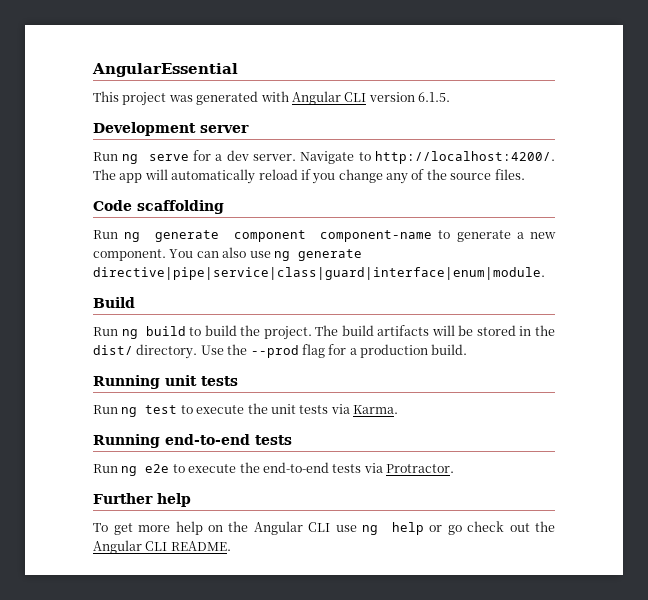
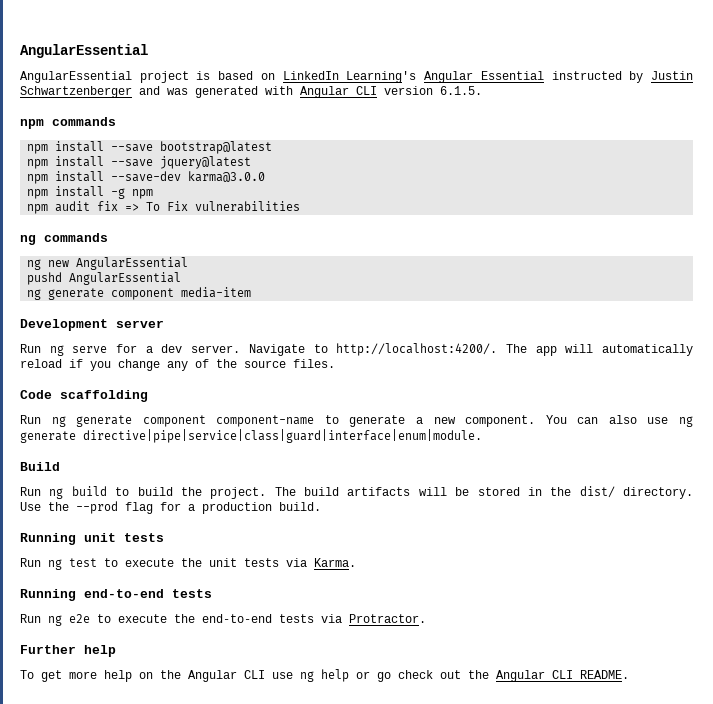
[92,63,238,77] [93,91,167,106] AngularEssential // This project -> [20,44,148,58] [20,71,694,83] [20,86,160,98] AngularEssential // AngularEssential project is based on LinkedIn Learning's Angular Essential instructed by Justin Schwartzenberger and
(450, 97) none -> [20,117,116,129] [27,141,273,154] [27,156,252,169] [27,171,266,184] [27,186,154,199] [27,201,301,214] [20,233,108,245] [27,257,189,270] [27,272,182,285] [27,287,252,300] // npm commands // npm install --save bootstrap@latest // npm install --save jquery@latest // npm install --save-dev karma@3.0.0 // npm install -g npm // npm audit fix => To Fix vulnerabilities // ng commands // ng new AngularEssential // pushd AngularEssential // ng generate component media-item

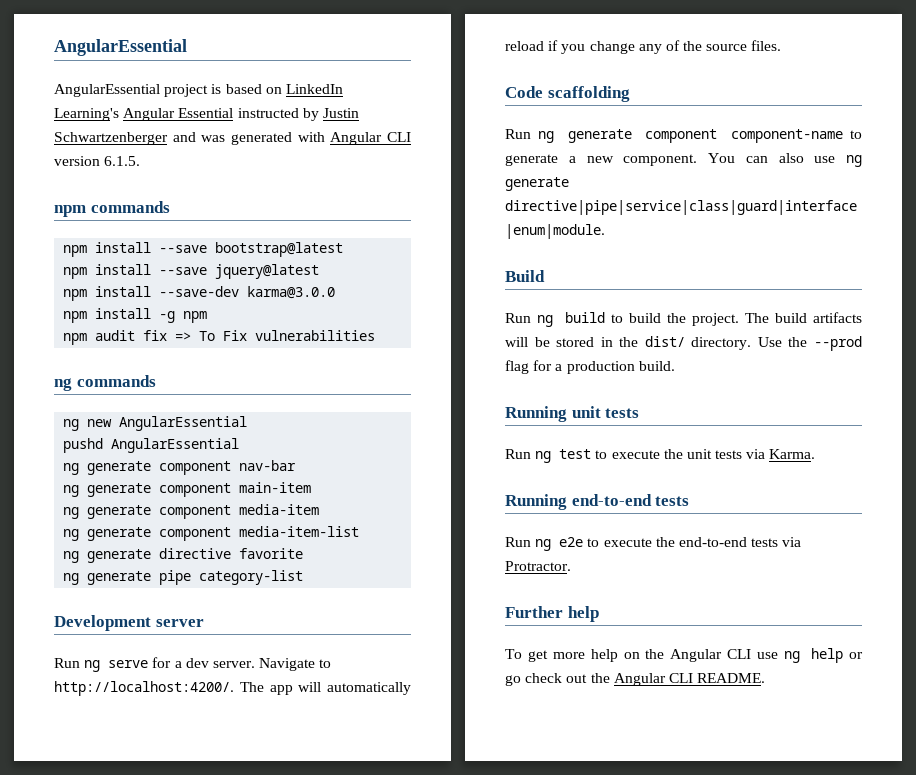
[181,287,252,298] media-item -> [239,460,297,471] [63,482,312,497] [63,504,320,519] [63,526,360,541] [63,548,304,563] [63,570,304,585] nav-bar // ng generate component main-item // ng generate component media-item // ng generate component media-item-list // ng generate directive favorite // ng generate pipe category-list

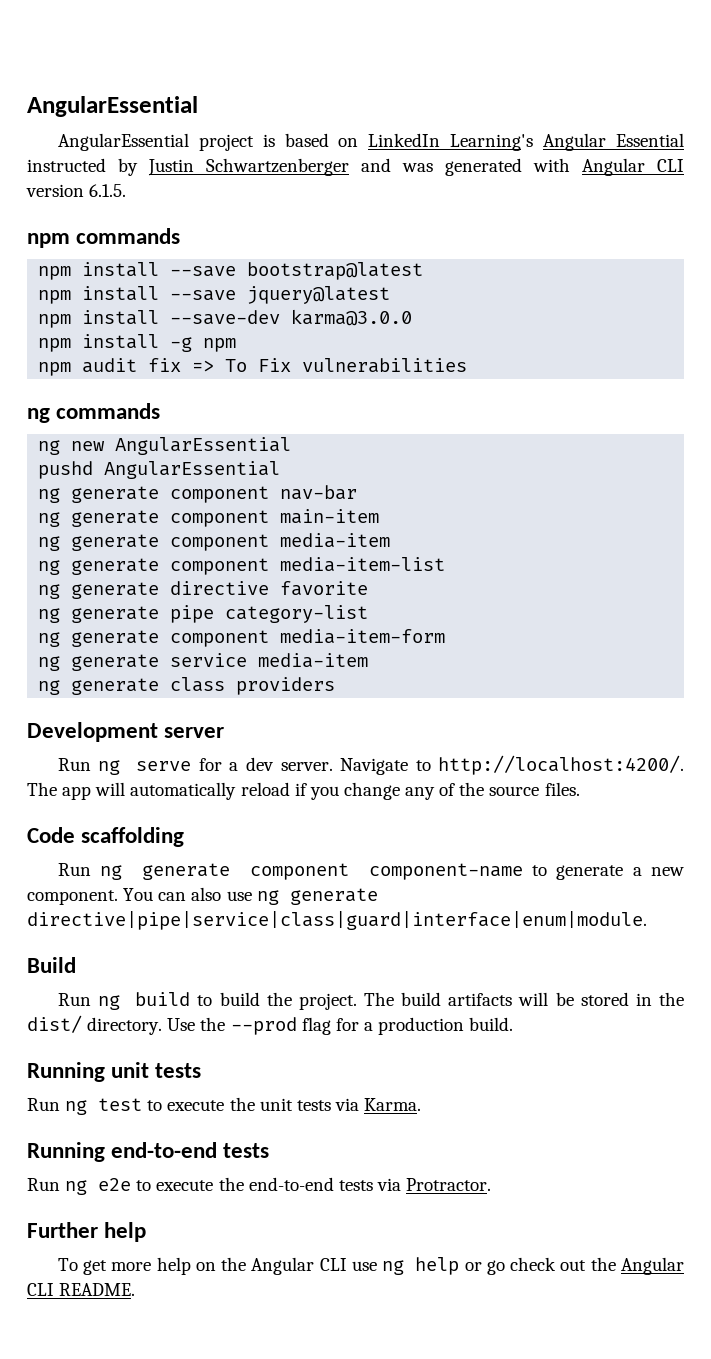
(304, 577) none -> [38,629,446,647] [38,653,369,671] [38,677,336,695] // ng generate component media-item-form // ng generate service media-item // ng generate class providers

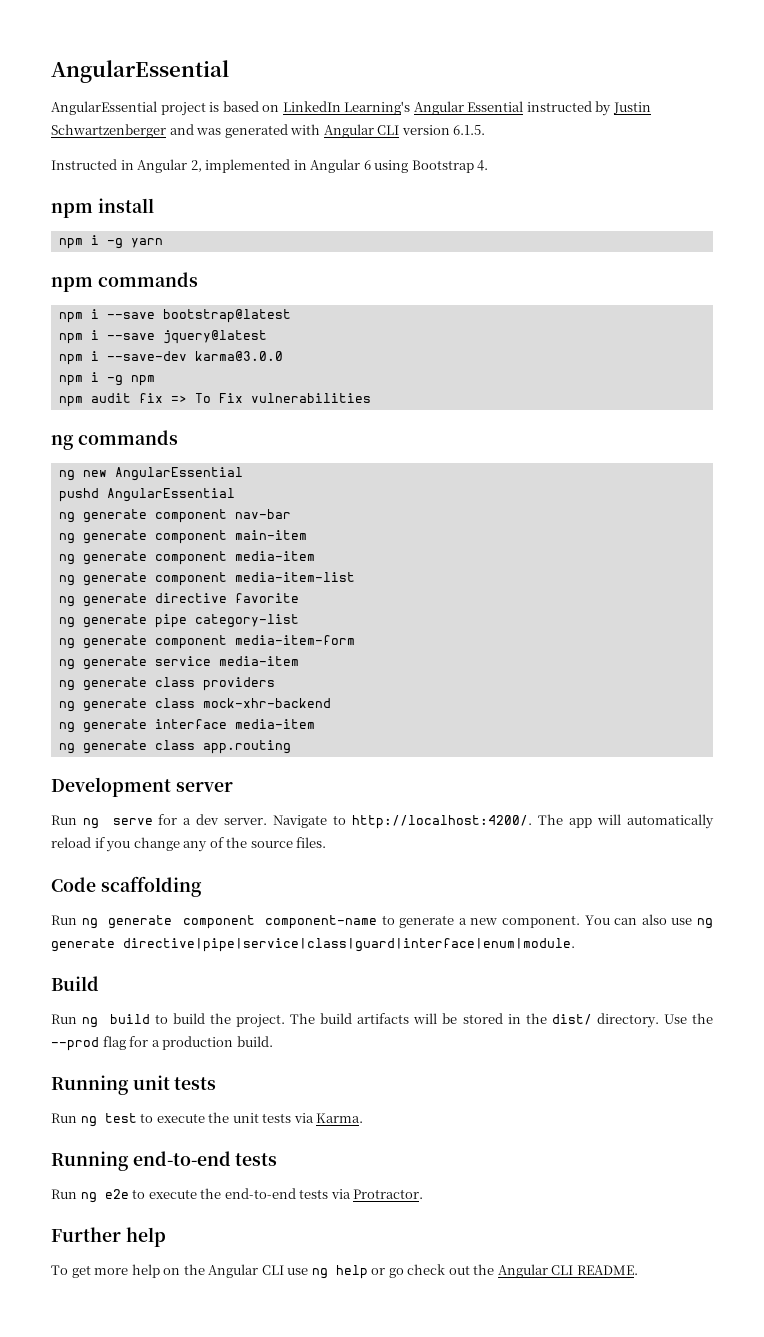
(127, 190) none -> [51,159,489,173] [51,198,154,218] [58,235,163,249] // Instructed in Angular 2, implemented in Angular 6 using Bootstrap 4. // npm install // npm i -g yarn
[82,262,160,277] install -> [90,309,99,319] i
[82,286,160,301] install -> [90,330,99,340] i
[82,310,160,325] install -> [90,351,99,361] i
[82,334,160,349] install -> [90,372,99,382] i
(336, 686) none -> [58,698,331,712] [58,719,315,733] [58,740,291,754] // ng generate class mock-xhr-backend // ng generate interface media-item // ng generate class app.routing

